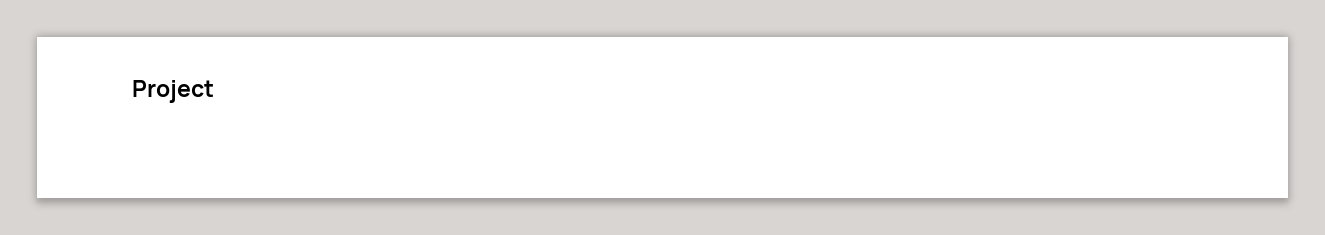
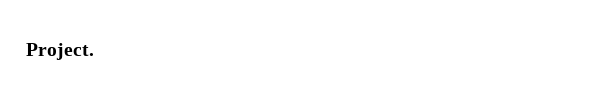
[132,80,214,103] Project -> [26,43,94,60] Project.

